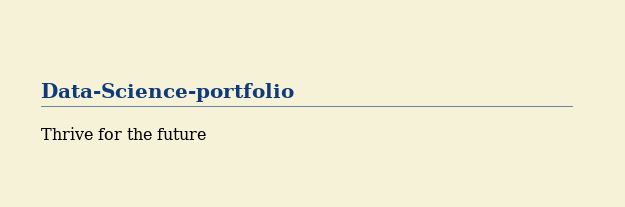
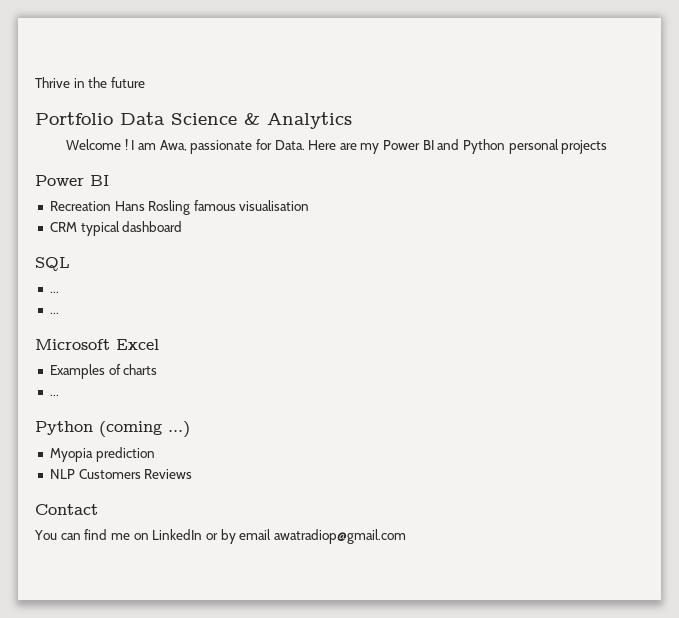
[41,83,294,102] [41,127,122,140] Data-Science-portfolio // Thrive for -> [35,77,85,88] Thrive in
(206, 134) none -> [35,112,352,129] [66,139,608,154] [35,175,109,186] [49,200,310,215] [49,221,183,236] [35,257,70,271] [49,291,59,293] [49,312,59,314] [35,339,159,350] [49,364,158,379] [49,394,59,396] [35,421,190,438] [49,447,155,462] [49,469,193,479] [35,504,98,515] [34,529,406,544] // Portfolio Data Science & Analytics // Welcome ! I am Awa, passionate for Data. Here are my Power BI and Python personal projects // Power BI // Recreation Hans Rosling famous visualisation // CRM typical dashboard // SQL // ... // ... // Microsoft Excel // Examples of charts // ... // Python (coming ...) // Myopia prediction // NLP Customers Reviews // Contact // You can find me on LinkedIn or by email awatradiop@gmail.com

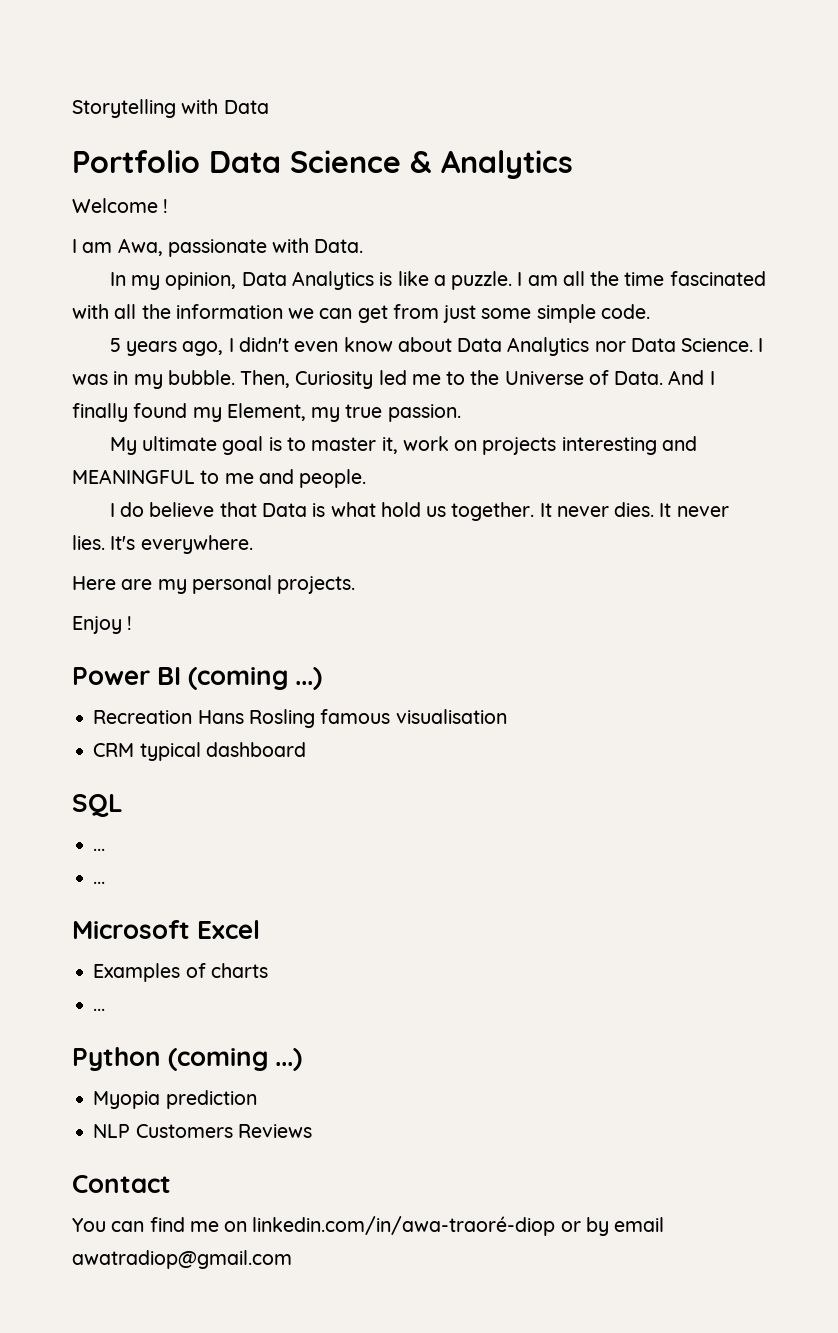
[35,77,145,88] Thrive in the future -> [72,99,269,118] Storytelling with Data
(128, 144) none -> (169, 206) //
[255,139,608,154] [35,175,109,186] for Data. Here are my Power BI and Python personal projects // Power BI -> [272,238,364,253] [109,271,766,290] [72,304,650,323] [109,337,764,356] [72,370,715,389] [72,403,461,422] [109,436,697,455] [72,469,367,488] [109,502,729,521] [72,535,253,554] [72,575,356,594] [72,616,133,634] [72,667,323,690] with Data. // In my opinion, Data Analytics is like a puzzle. I am all the time fascinated with all the information we can get from just some simple code. // 5 years ago, I didn't even know about Data Analytics nor Data Science. I was in my bubble. Then, Curiosity led me to the Universe of Data. And I finally found my Element, my true passion. // My ultimate goal is to master it, work on projects interesting and MEANINGFUL to me and people. // I do believe that Data is what hold us together. It never dies. It never lies. It's everywhere. // Here are my personal projects. // Enjoy ! // Power BI (coming ...)
[152,529,203,540] LinkedIn -> [252,1216,556,1236] linkedin.com/in/awa-traoré-diop

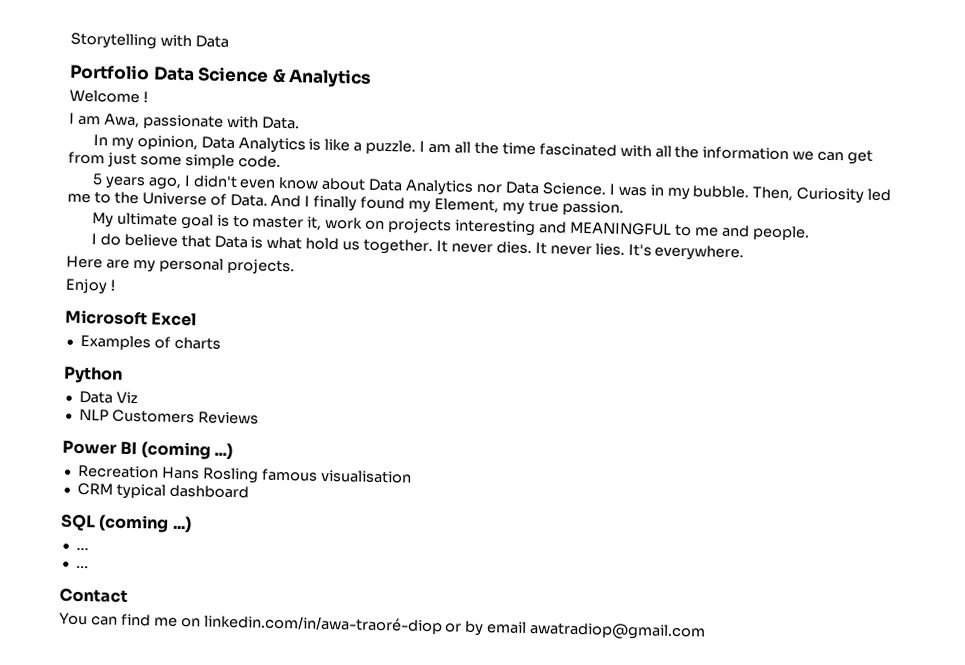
(133, 623) none -> [65,309,198,327] [79,334,221,351] [63,366,123,384] [78,390,138,404] [78,408,259,425] // Microsoft Excel // Examples of charts // Python // Data Viz // NLP Customers Reviews
(123, 805) none -> [98,514,192,533] (coming ...)
[72,920,261,939] [93,963,268,982] [93,1008,106,1011] [72,1047,303,1071] [93,1090,257,1109] [93,1124,312,1138] // Microsoft Excel // Examples of charts // ... // Python (coming ...) // Myopia prediction // NLP Customers Reviews -> (89, 567) none

